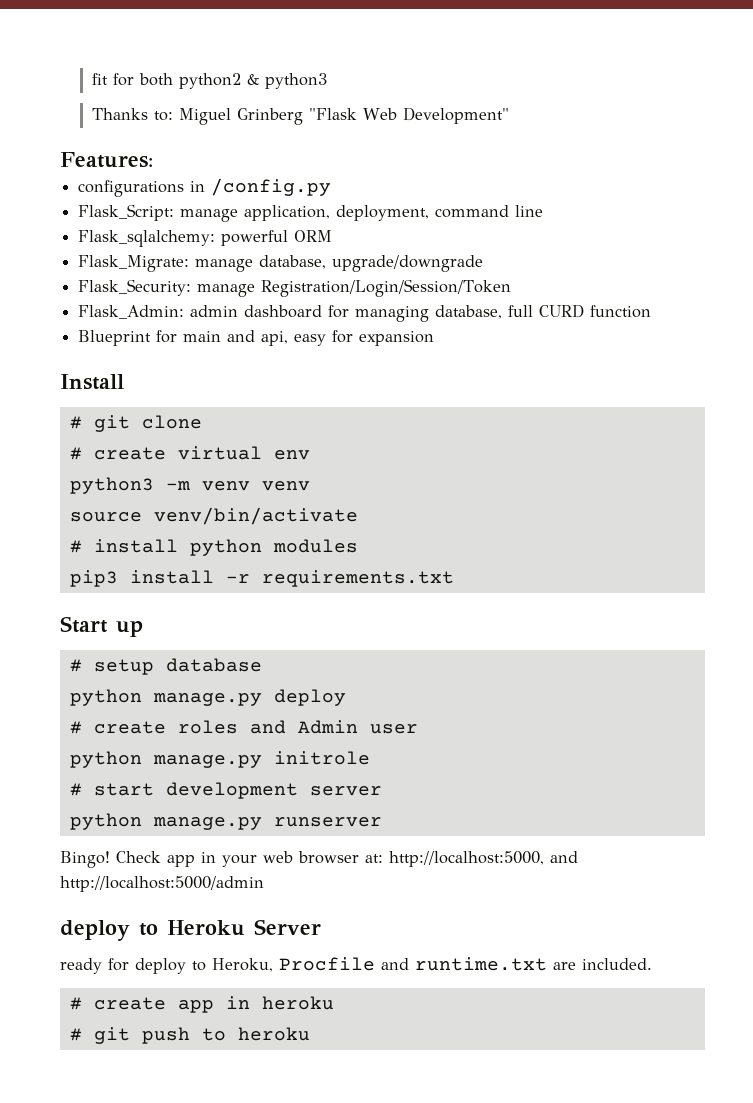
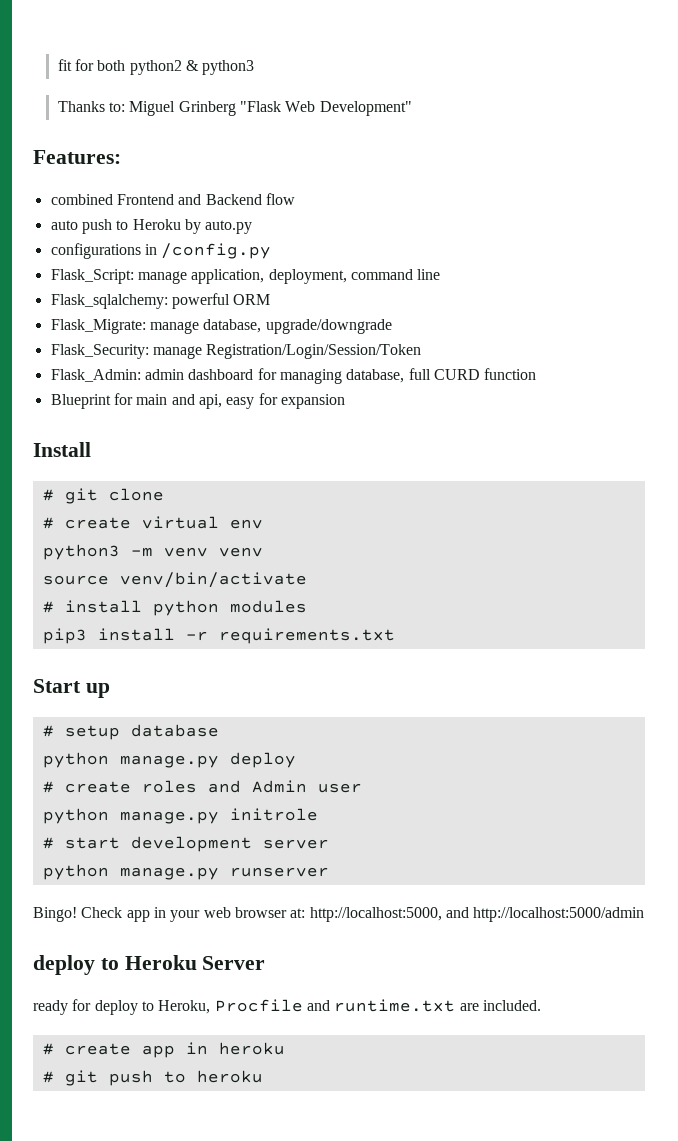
(153, 160) none -> [50,193,295,205] [50,219,253,234] // combined Frontend and Backend flow // auto push to Heroku by auto.py

